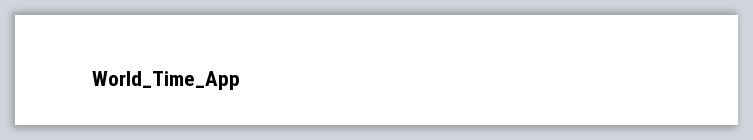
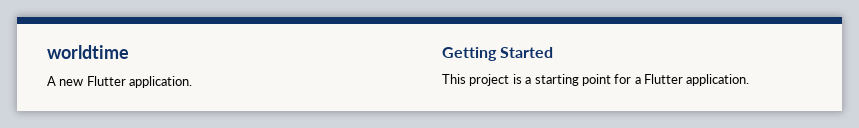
[92,71,240,90] World_Time_App -> [47,45,129,59] [47,76,193,88] [442,47,554,61] [442,74,750,86] worldtime // A new Flutter application. // Getting Started // This project is a starting point for a Flutter application.

